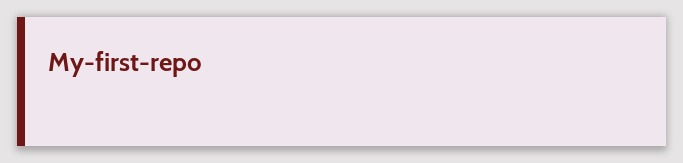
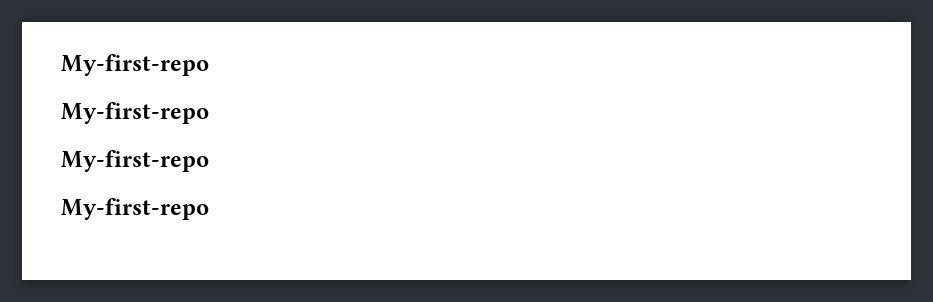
[48,51,202,77] My-first-repo -> [61,54,209,76] [61,102,209,124] [61,150,209,172] [61,198,209,220] My-first-repo // My-first-repo // My-first-repo // My-first-repo

